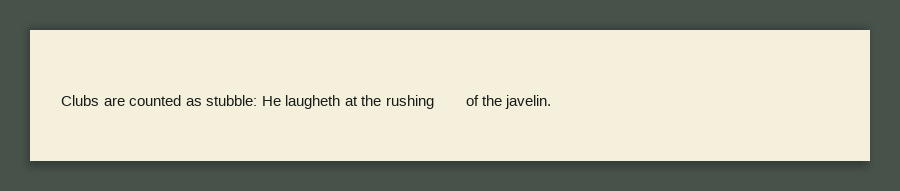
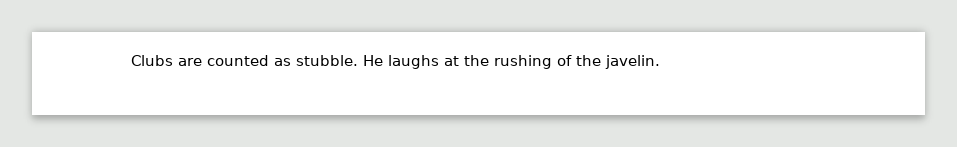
[206,95,341,109] stubble: He laugheth -> [295,55,439,69] stubble. He laughs

